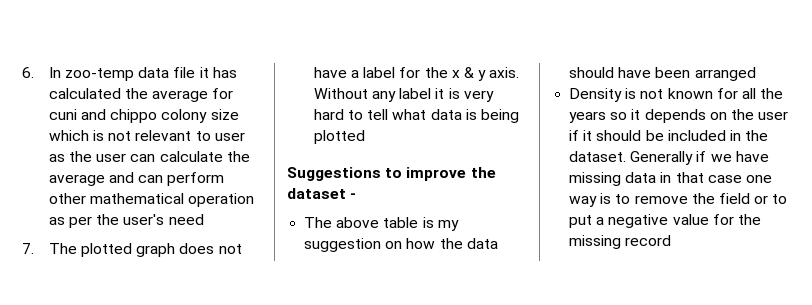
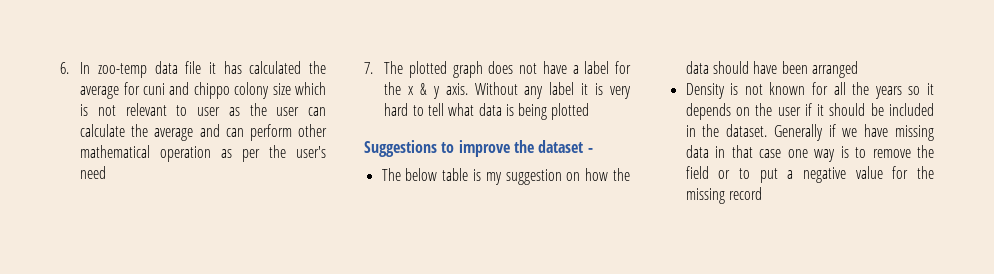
[336,217,380,228] above -> [405,168,438,181] below

